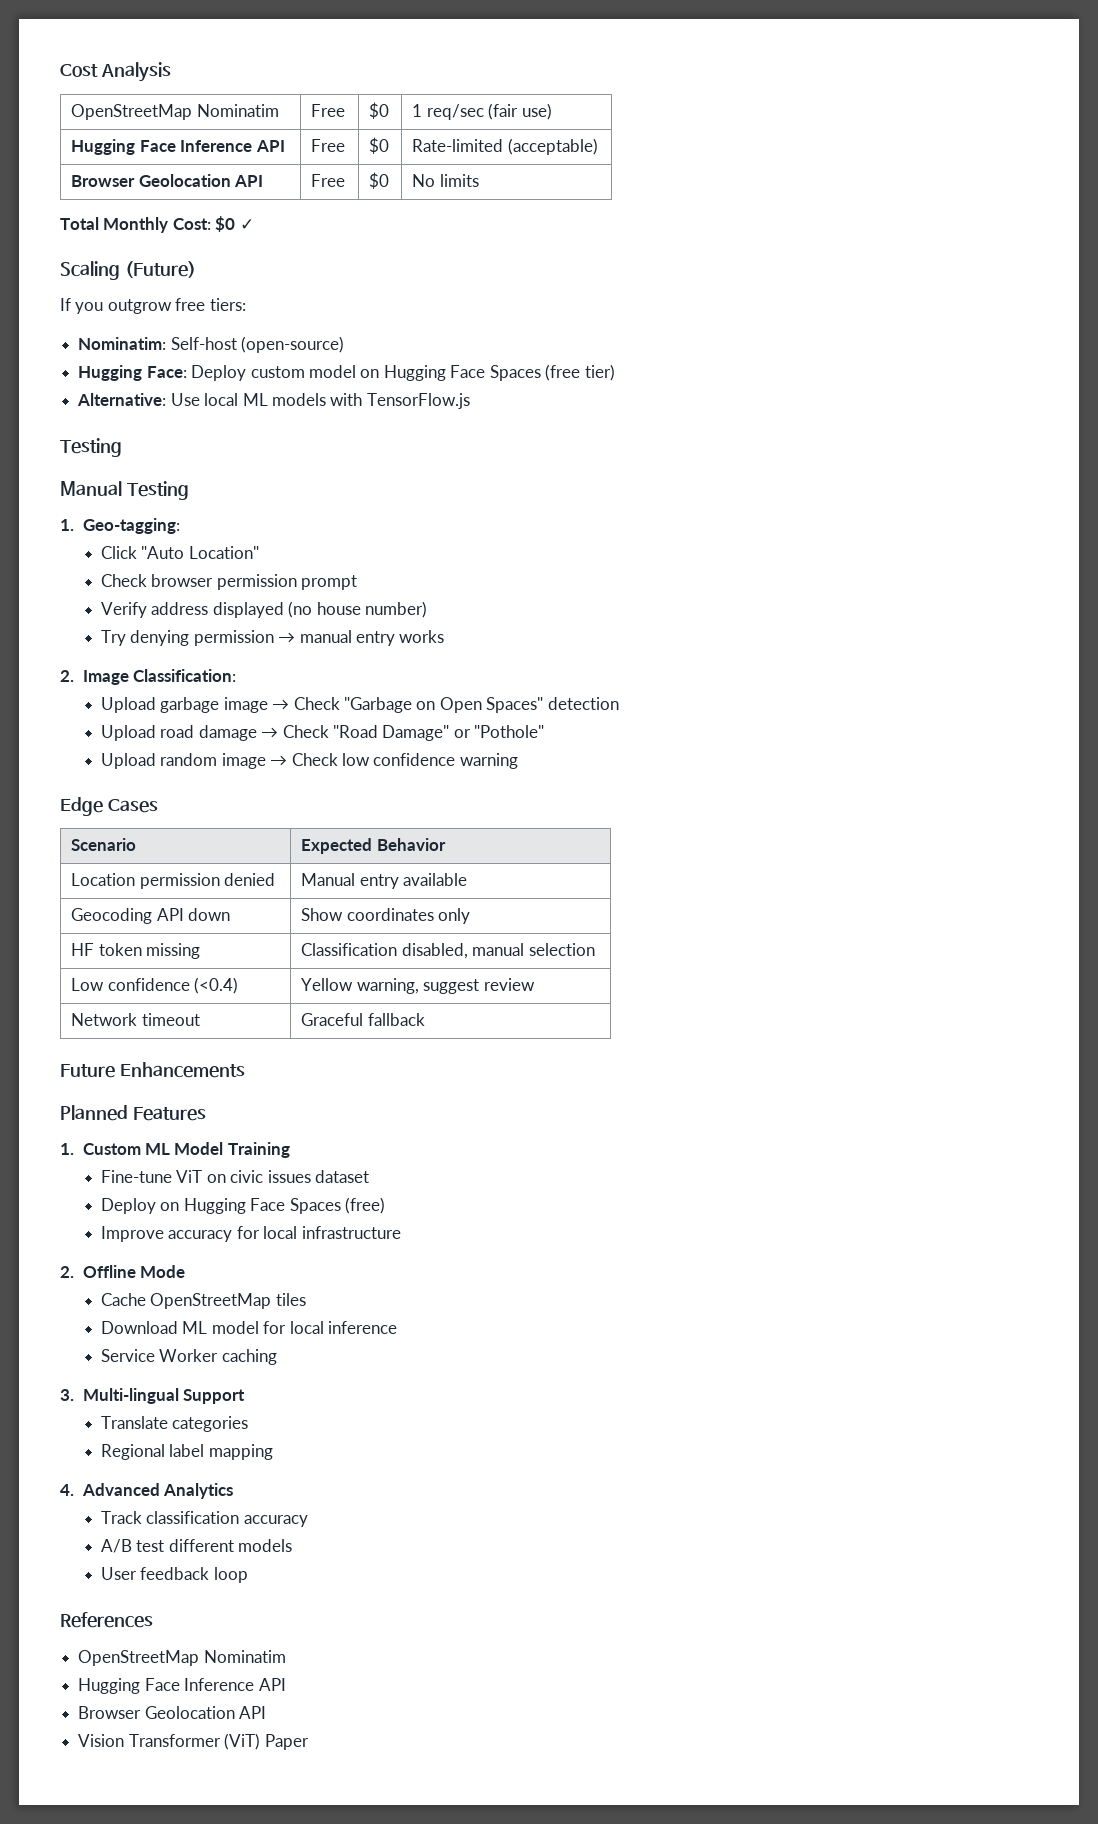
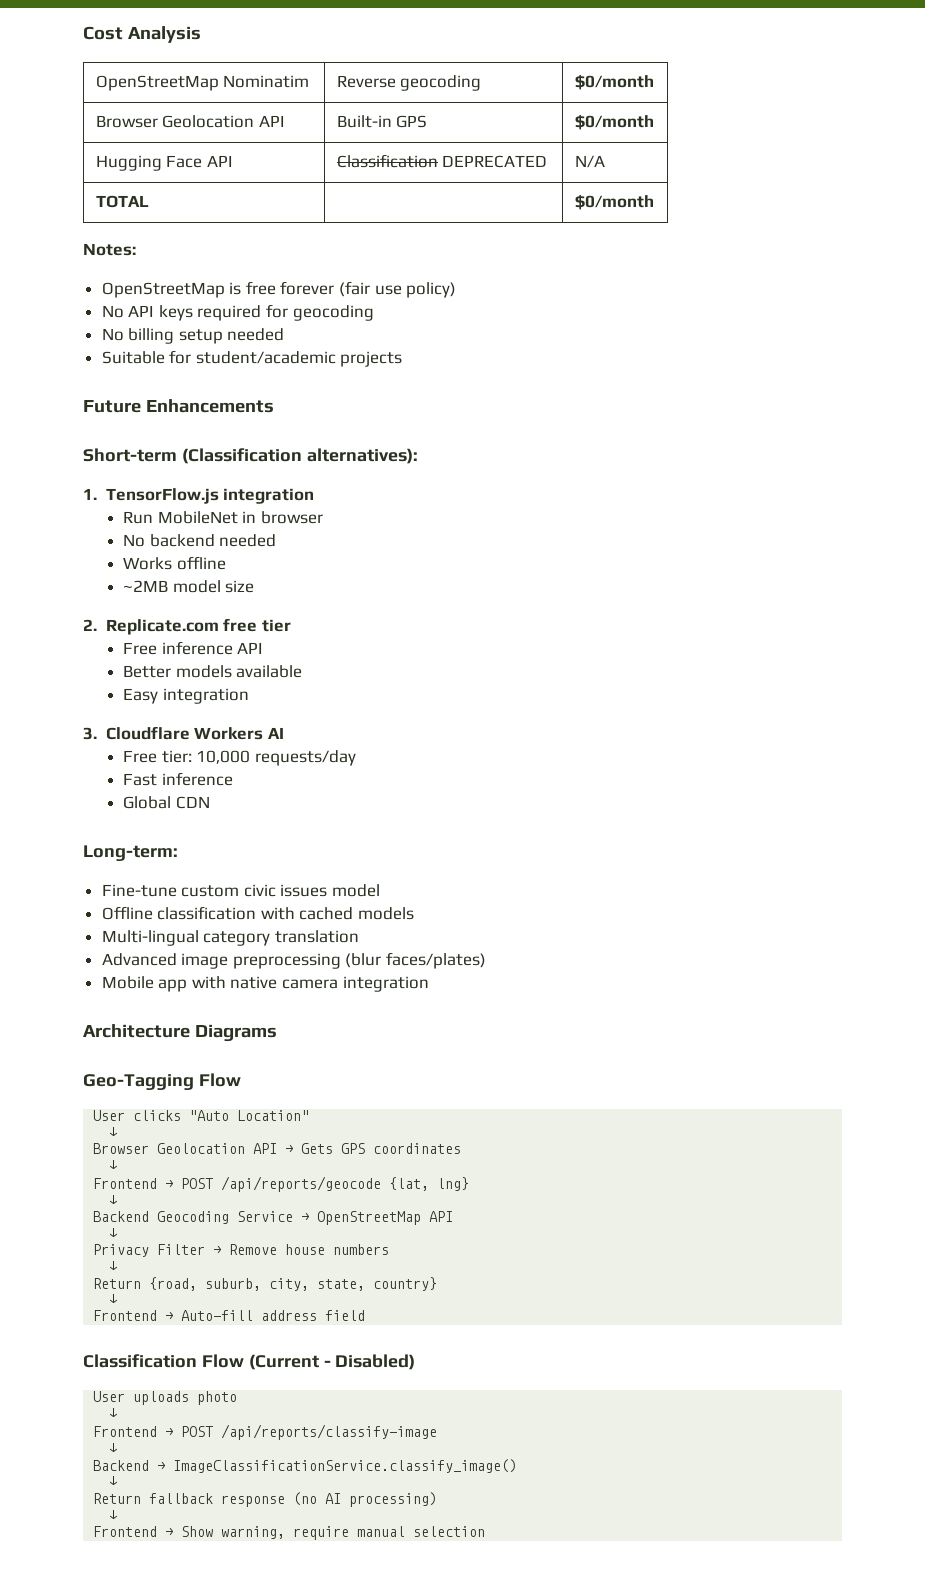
[311,104,346,117] [369,102,390,119] [412,103,552,120] [71,139,285,155] [311,139,346,152] [369,137,390,154] [412,138,598,155] [71,174,264,187] [311,174,346,187] [369,172,390,189] [412,174,479,187] [60,216,254,233] [60,261,196,280] [60,298,246,314] [78,336,345,353] [78,364,615,381] [77,393,470,409] [60,438,122,457] [60,481,189,500] [60,518,180,534] [100,546,259,559] [100,574,358,590] [100,601,428,618] [100,630,445,646] [60,669,237,685] [100,697,619,713] [100,725,545,741] [100,753,518,769] [60,797,158,816] [71,838,137,851] [301,838,446,854] [71,873,276,889] [301,873,468,889] [71,908,231,924] [301,908,471,924] [71,943,201,959] [301,943,595,959] [71,977,239,994] [301,978,535,994] [71,1013,200,1026] [301,1013,425,1026] [60,1062,245,1078] [60,1105,206,1121] [60,1142,290,1158] [100,1170,370,1183] [100,1197,386,1214] [100,1226,401,1242] [60,1265,186,1278] [100,1293,306,1309] [100,1321,398,1334] [100,1349,277,1365] [60,1388,246,1404] [100,1416,249,1432] [100,1444,273,1460] [60,1483,234,1499] [100,1511,308,1527] [100,1539,293,1553] [100,1567,248,1583] [60,1612,153,1628] [78,1650,286,1666] [78,1678,286,1694] [78,1706,267,1719] [78,1733,309,1750] Free | $0 | 1 req/sec (fair use) // Hugging Face Inference API | Free | $0 | Rate-limited (acceptable) // Browser Geolocation API | Free | $0 | No limits // Total Monthly Cost: $0 ✓ // Scaling (Future) // If you outgrow free tiers: // Nominatim: Self-host (open-source) // Hugging Face: Deploy custom model on Hugging Face Spaces (free tier) // Alternative: Use local ML models with TensorFlow.js // Testing // Manual Testing // 1. Geo-tagging: // Click "Auto Location" // Check browser permission prompt // Verify address displayed (no house number) // Try denying permission → manual entry works // 2. Image Classification: // Upload garbage image → Check "Garbage on Open Spaces" detection // Upload road damage → Check "Road Damage" or "Pothole" // Upload random image → Check low confidence warning // Edge Cases // Scenario | Expected Behavior // Location permission denied | Manual entry available // Geocoding API down | Show coordinates only // HF token missing | Classification disabled, manual selection // Low confidence (<0.4) | Yellow warning, suggest review // Network timeout | Graceful fallback // Future Enhancements // Planned Features // 1. Custom ML Model Training // Fine-tune ViT on civic issues dataset // Deploy on Hugging Face Spaces (free) // Improve accuracy for local infrastructure // 2. Offline Mode // Cache OpenStreetMap tiles // Download ML model for local inference // Service Worker caching // 3. Multi-lingual Support // Translate categories // Regional label mapping // 4. Advanced Analytics // Track classification accuracy // A/B test different models // User feedback loop // References // OpenStreetMap Nominatim // Hugging Face Inference API // Browser Geolocation API // Vision Transformer (ViT) Paper -> [336,75,482,91] [574,75,654,90] [95,115,285,128] [336,115,428,128] [574,115,654,130] [95,155,233,171] [336,154,548,168] [574,155,605,168] [95,195,149,208] [574,195,654,210] [83,243,136,256] [101,281,457,298] [101,304,374,321] [101,328,285,344] [101,350,403,367] [83,399,274,413] [83,448,418,464] [83,488,315,504] [123,511,323,524] [123,534,277,547] [123,556,226,570] [123,580,255,593] [83,618,291,635] [123,641,264,655] [123,665,303,678] [123,688,249,704] [83,726,284,740] [123,750,356,766] [123,772,233,786] [123,796,210,809] [83,845,178,861] [101,884,381,897] [101,906,415,920] [101,930,359,946] [101,952,487,969] [101,976,429,992] [83,1024,277,1042] [83,1073,241,1090] [93,1110,310,1121] [109,1127,119,1137] [93,1143,462,1154] [109,1160,119,1170] [93,1176,470,1192] [109,1195,119,1205] [93,1211,454,1225] [109,1228,119,1238] [93,1244,390,1257] [109,1261,119,1271] [93,1277,438,1291] [109,1294,119,1304] [93,1310,366,1321] [83,1354,416,1370] [93,1391,238,1405] [109,1408,119,1418] [93,1424,438,1440] [109,1443,119,1453] [93,1459,518,1473] [109,1476,119,1486] [93,1492,438,1507] [109,1510,119,1520] [93,1526,486,1540] Reverse geocoding | $0/month // Browser Geolocation API | Built-in GPS | $0/month // Hugging Face API | Classification DEPRECATED | N/A // TOTAL | | $0/month // Notes: // OpenStreetMap is free forever (fair use policy) // No API keys required for geocoding // No billing setup needed // Suitable for student/academic projects // Future Enhancements // Short-term (Classification alternatives): // 1. TensorFlow.js integration // Run MobileNet in browser // No backend needed // Works offline // ~2MB model size // 2. Replicate.com free tier // Free inference API // Better models available // Easy integration // 3. Cloudflare Workers AI // Free tier: 10,000 requests/day // Fast inference // Global CDN // Long-term: // Fine-tune custom civic issues model // Offline classification with cached models // Multi-lingual category translation // Advanced image preprocessing (blur faces/plates) // Mobile app with native camera integration // Architecture Diagrams // Geo-Tagging Flow // User clicks "Auto Location" // ↓ // Browser Geolocation API → Gets GPS coordinates // ↓ // Frontend → POST /api/reports/geocode {lat, lng} // ↓ // Backend Geocoding Service → OpenStreetMap API // ↓ // Privacy Filter → Remove house numbers // ↓ // Return {road, suburb, city, state, country} // ↓ // Frontend → Auto-fill address field // Classification Flow (Current - Disabled) // User uploads photo // ↓ // Frontend → POST /api/reports/classify-image // ↓ // Backend → ImageClassificationService.classify_image() // ↓ // Return fallback response (no AI processing) // ↓ // Frontend → Show warning, require manual selection

